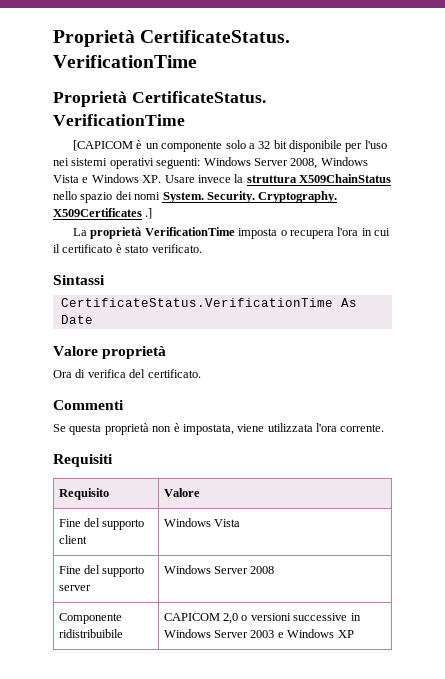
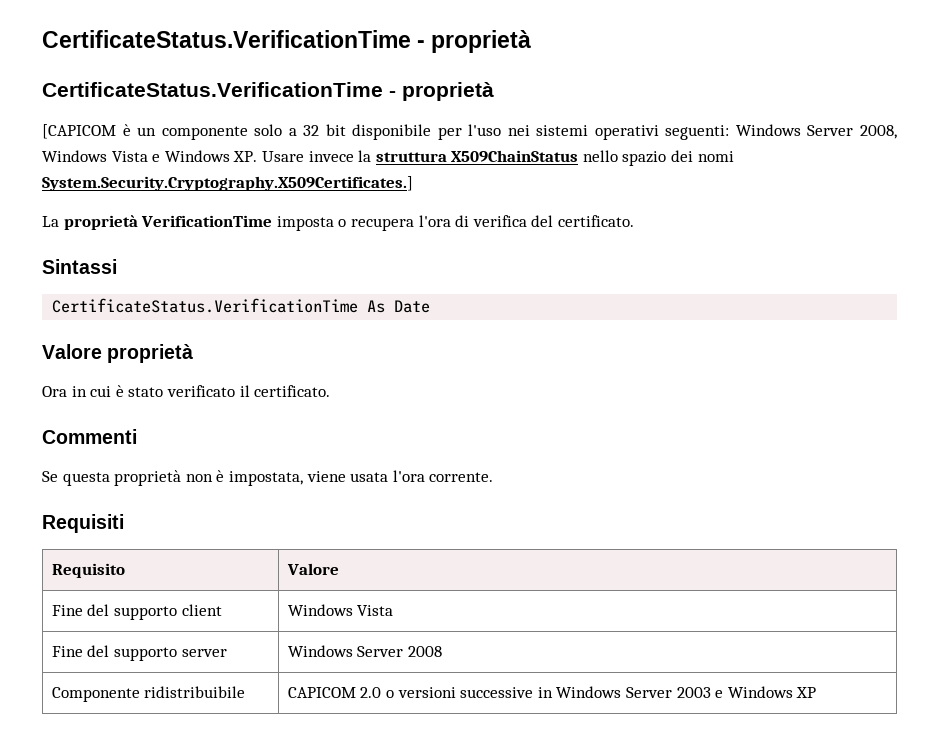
[53,30,291,47] [53,55,197,68] [53,91,266,107] [53,114,185,126] Proprietà CertificateStatus. VerificationTime // Proprietà CertificateStatus. VerificationTime -> [42,30,532,53] [42,82,494,101] CertificateStatus.VerificationTime - proprietà // CertificateStatus.VerificationTime - proprietà
[162,191,338,203] [53,208,153,219] System. Security. Cryptography. X509Certificates .] -> [42,176,413,191] System.Security.Cryptography.X509Certificates.]
[361,228,391,236] [53,244,202,253] in cui il certificato è stato verificato. -> [455,215,634,227] di verifica del certificato.
[75,369,146,378] di verifica del -> [71,385,250,397] in cui è stato verificato il
[267,423,313,432] utilizzata -> [350,472,389,482] usata
[223,613,239,624] 2,0 -> [360,687,382,698] 2.0

